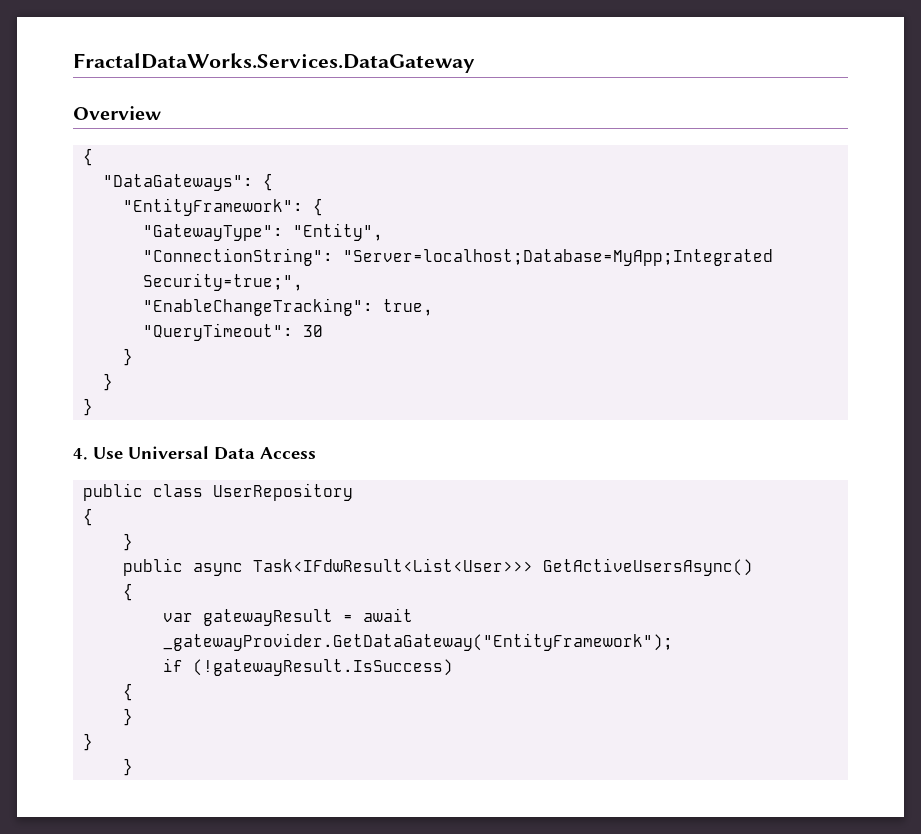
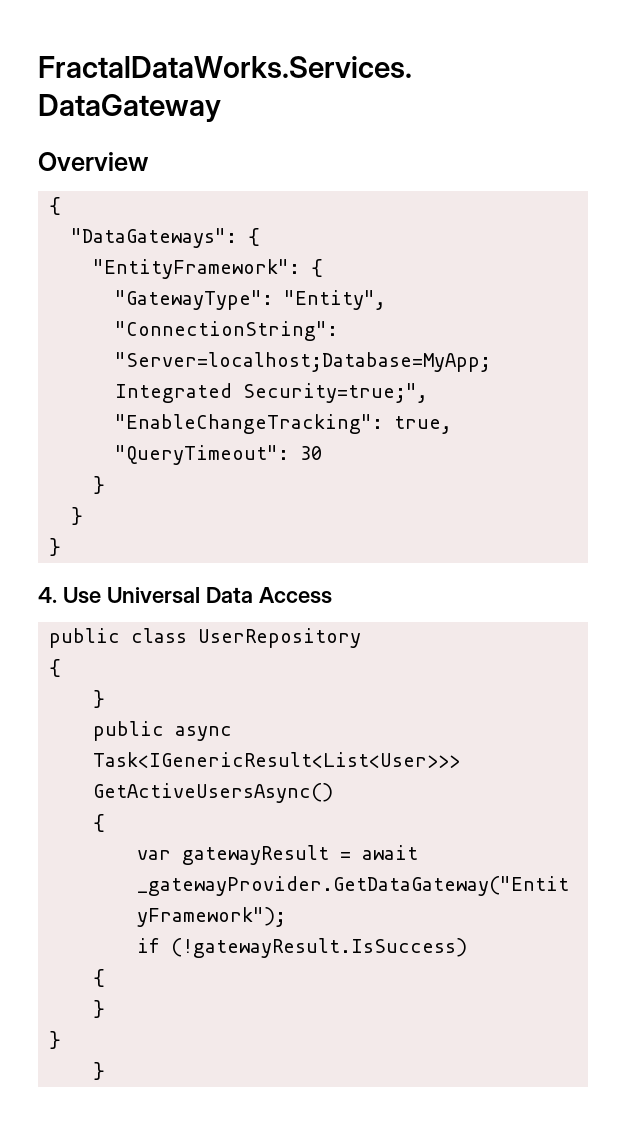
[253,558,534,572] Task<IFdwResult<List<User>>> -> [93,752,461,768] Task<IGenericResult<List<User>>>

